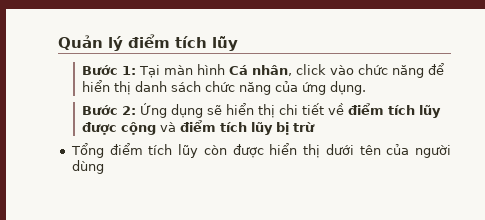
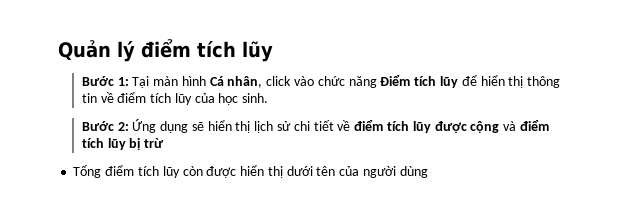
[427,63,444,75] [81,80,366,95] để hiển thị danh sách chức năng của ứng dụng. -> [380,74,561,88] [81,92,269,105] Điểm tích lũy để hiển thị thông tin về điểm tích lũy của học sinh.
(275, 111) none -> [254,121,292,133] lịch sử

